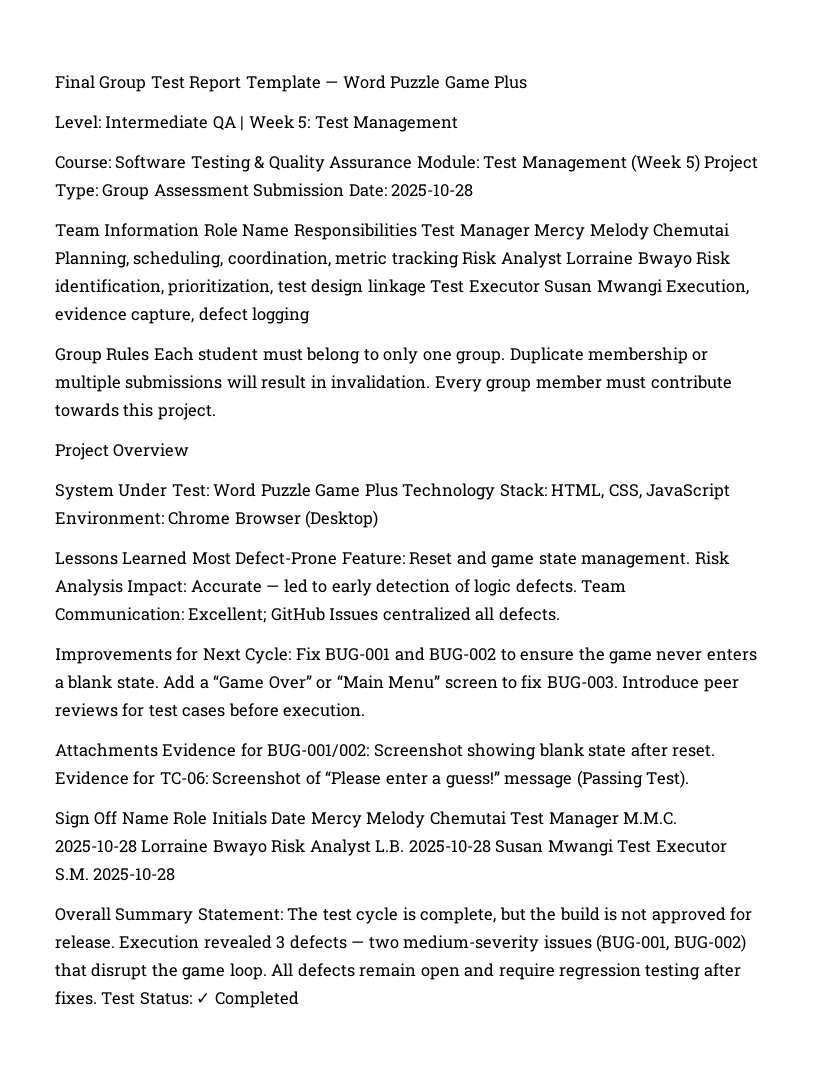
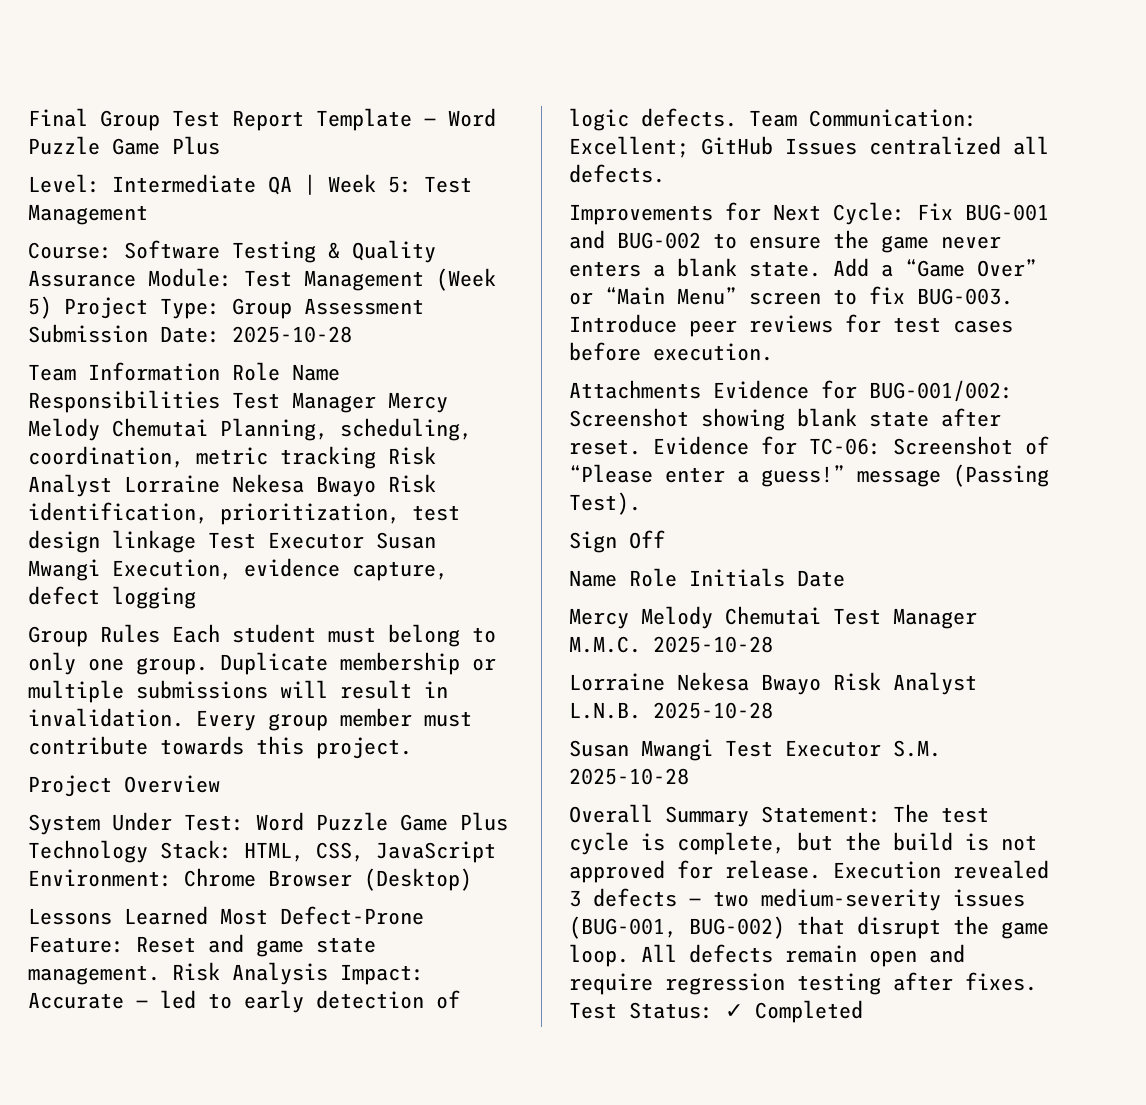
(634, 258) none -> [232,474,304,493] Nekesa
(118, 818) none -> (665, 539) //
(307, 818) none -> (845, 578) //
[141,839,209,853] Lorraine -> [569,672,749,691] // Lorraine Nekesa
[375,840,491,853] L.B. 2025-10-28 -> [569,702,773,719] L.N.B. 2025-10-28 //

